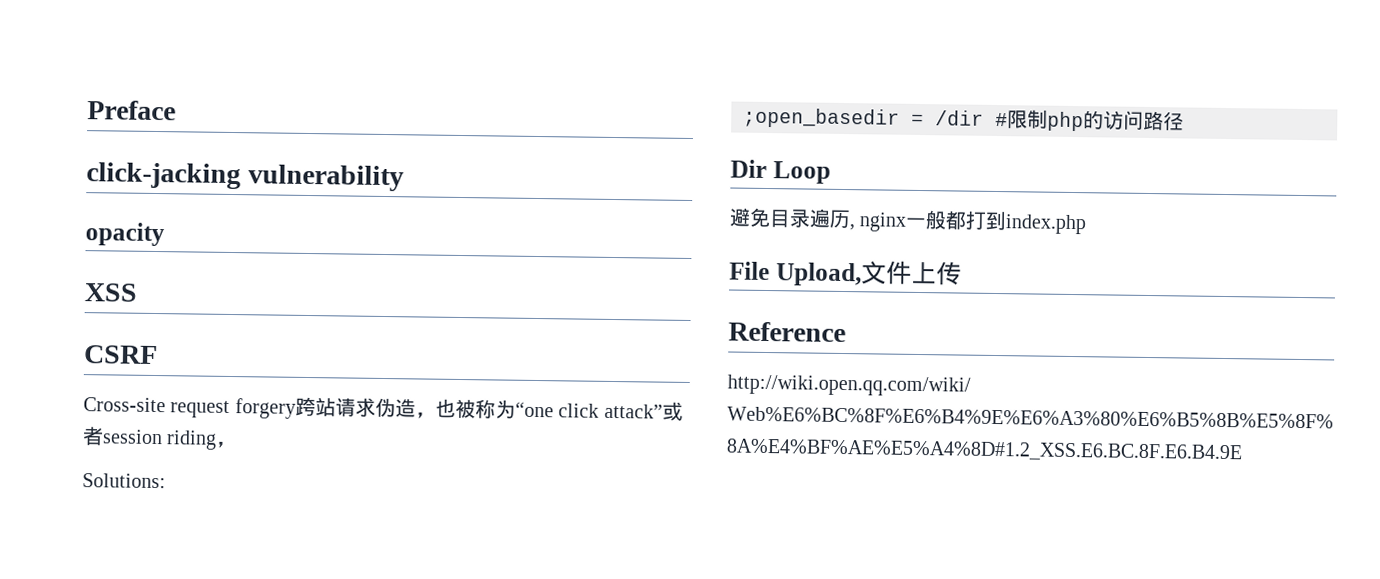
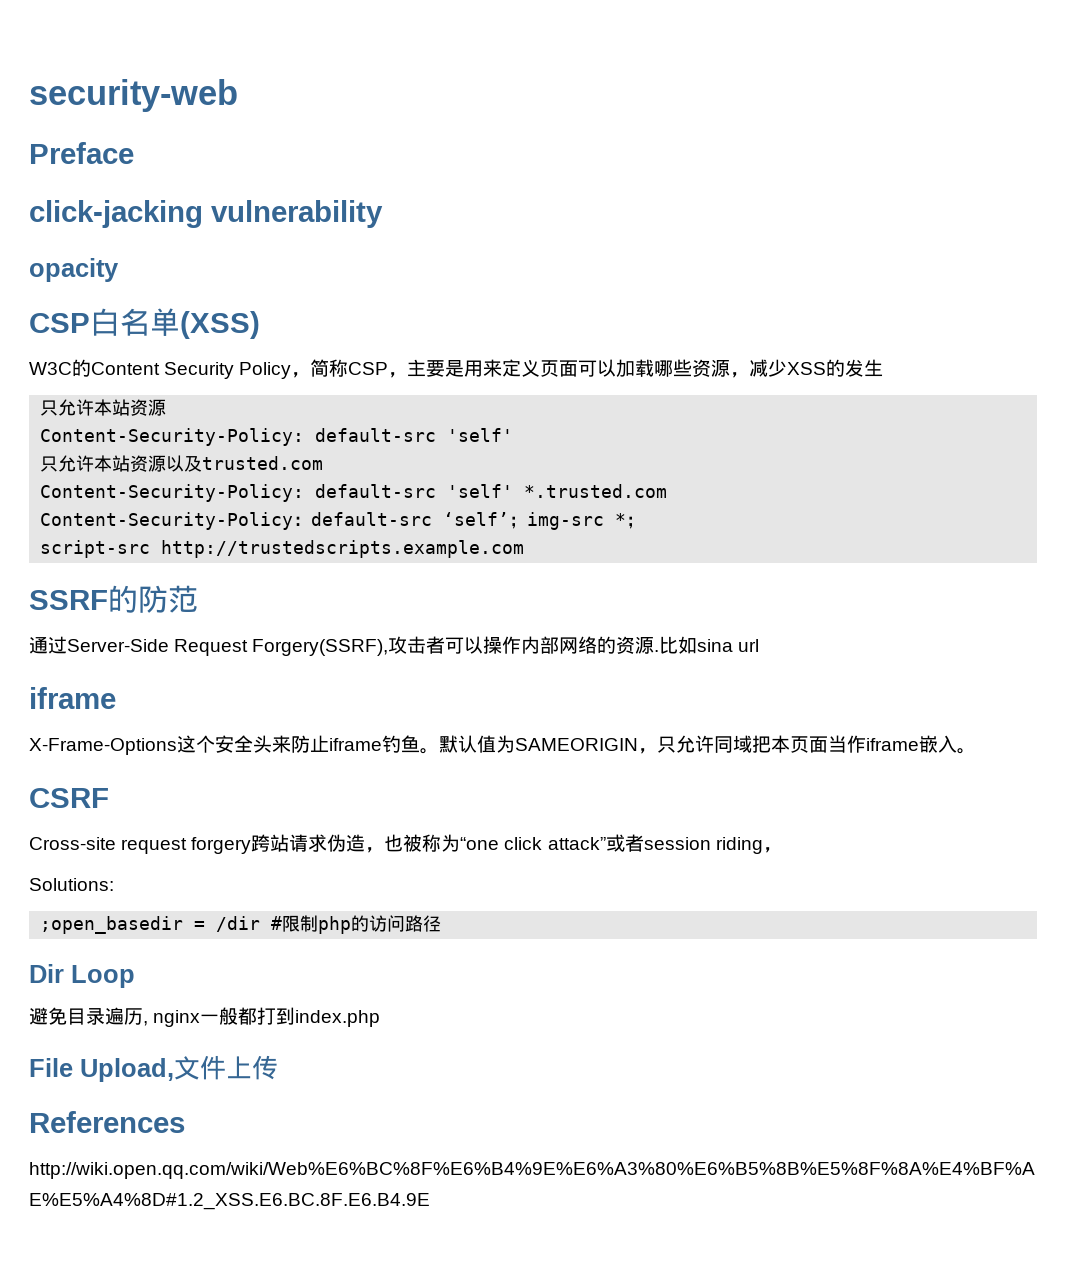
(87, 110) none -> [29,79,238,112] security-web //
[84,283,138,302] XSS -> [29,308,260,339] [29,359,884,379] [40,399,167,416] [40,428,514,446] [40,455,324,472] [40,484,668,502] [40,512,645,530] [40,540,525,558] [29,585,198,613] [29,636,760,656] [29,687,116,709] [29,735,976,755] CSP白名单(XSS) // W3C的Content Security Policy，简称CSP，主要是用来定义页面可以加载哪些资源，减少XSS的发生 // 只允许本站资源 // Content-Security-Policy: default-src 'self' // 只允许本站资源以及trusted.com // Content-Security-Policy: default-src 'self' *.trusted.com // Content-Security-Policy：default-src ‘self’；img-src *； // script-src http://trustedscripts.example.com // SSRF的防范 // 通过Server-Side Request Forgery(SSRF),攻击者可以操作内部网络的资源.比如sina url // iframe // X-Frame-Options这个安全头来防止iframe钓鱼。默认值为SAMEORIGIN，只允许同域把本页面当作iframe嵌入。
[728,321,846,343] Reference -> [29,1111,185,1133] References

